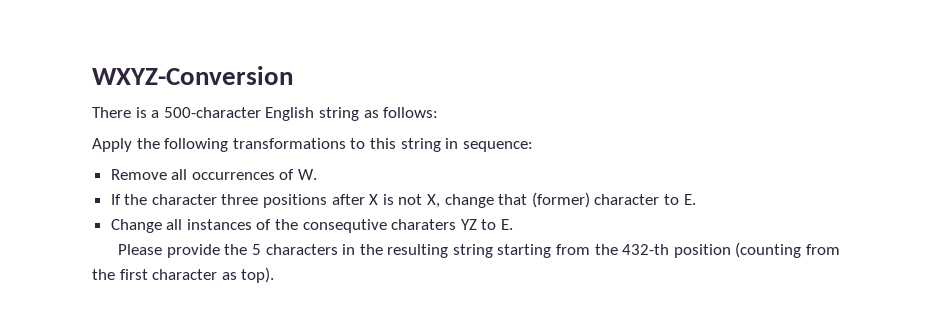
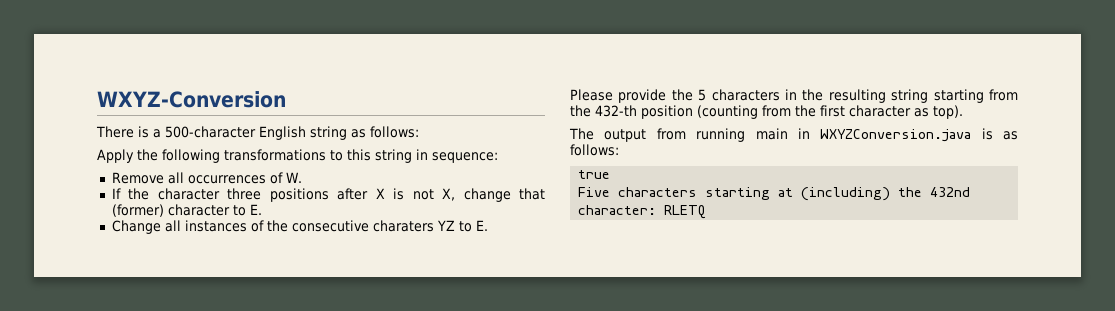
[302,219,387,233] consequtive -> [291,220,369,232] consecutive
(275, 275) none -> [569,128,1018,142] [570,144,619,156] [578,170,611,179] [578,187,971,201] [578,205,707,219] // The output from running main in WXYZConversion.java is as follows: // true // Five characters starting at (including) the 432nd character: RLETQ

